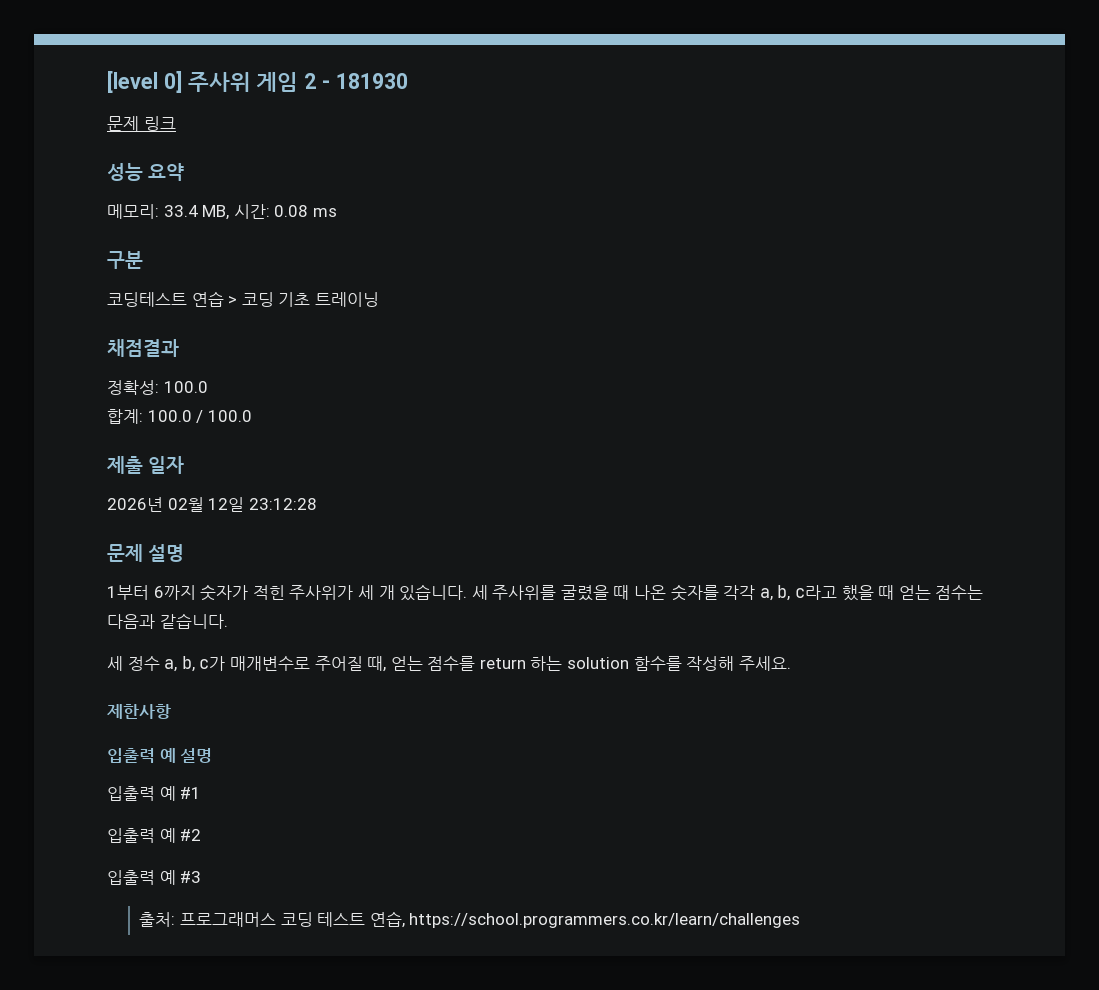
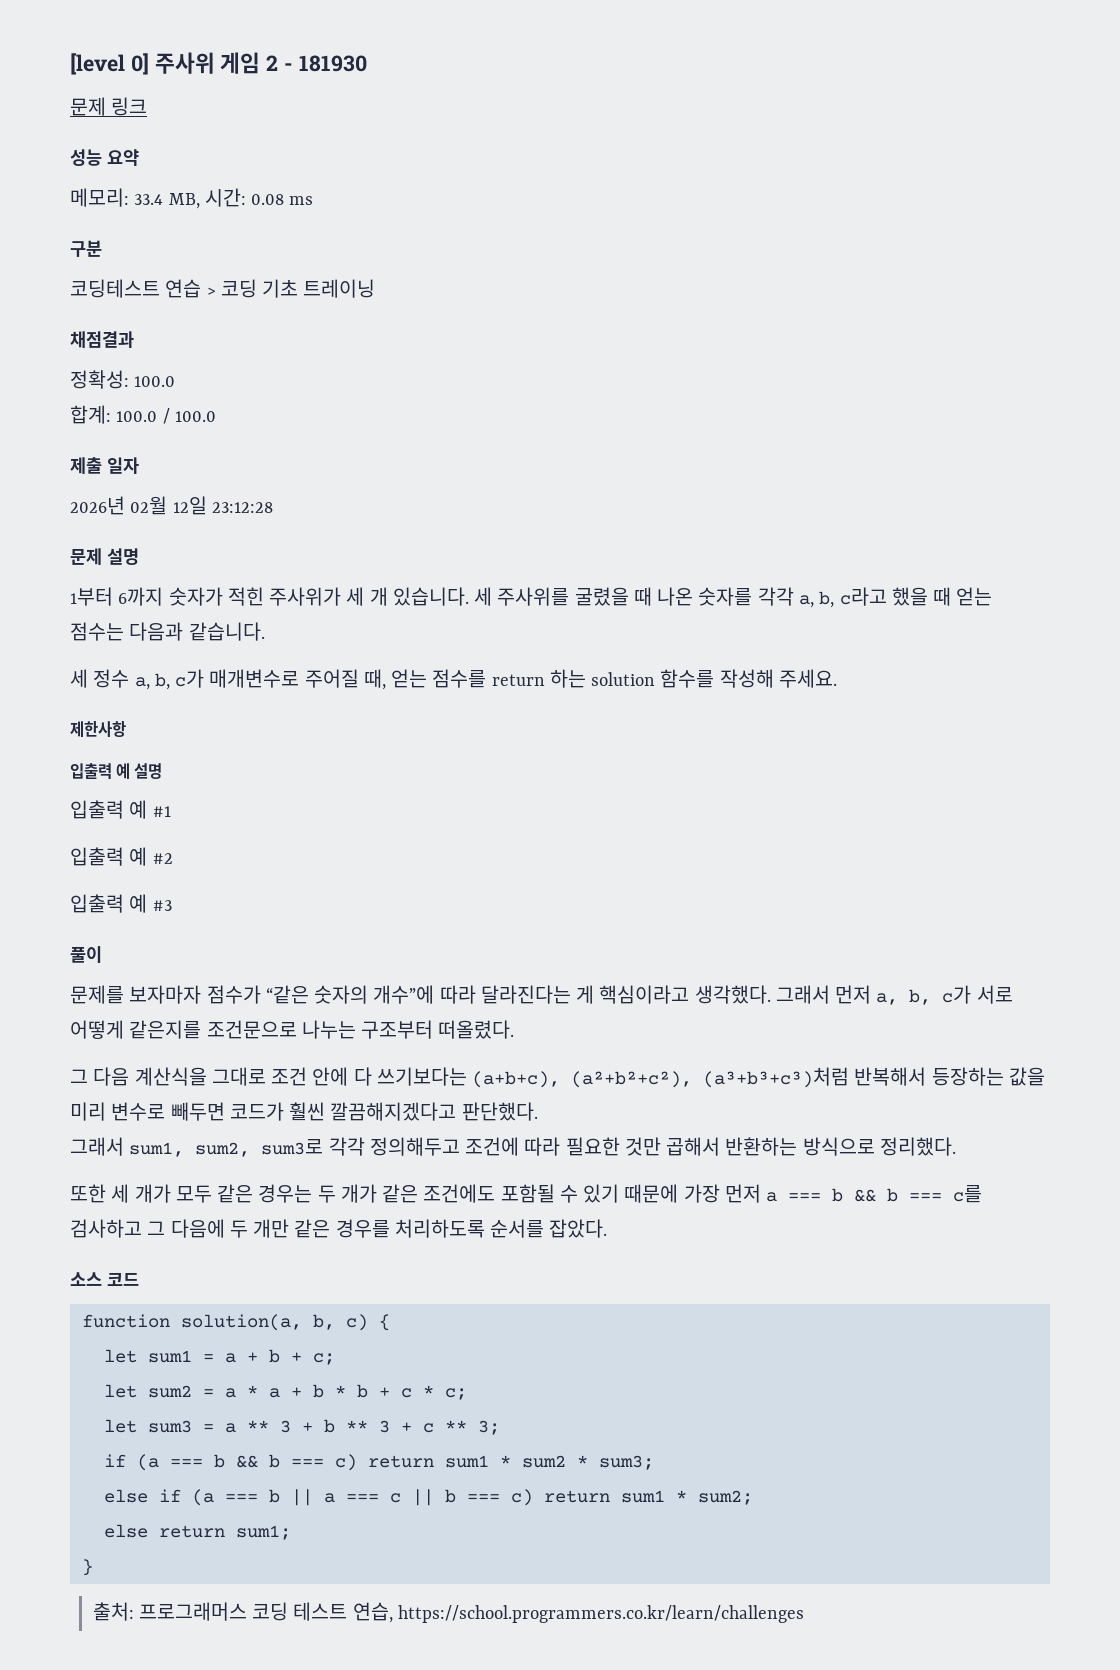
(202, 877) none -> [70,946,102,963] [70,985,1013,1005] [70,1020,515,1039] [70,1067,1045,1088] [70,1102,538,1121] [70,1137,956,1157] [70,1184,983,1203] [70,1219,608,1238] [70,1272,139,1286] [81,1314,390,1331] [103,1349,335,1365] [103,1384,467,1400] [103,1419,500,1435] [103,1454,654,1471] [103,1489,753,1506] [103,1524,291,1540] [81,1559,93,1576] // 풀이 // 문제를 보자마자 점수가 “같은 숫자의 개수”에 따라 달라진다는 게 핵심이라고 생각했다. 그래서 먼저 a, b, c가 서로 어떻게 같은지를 조건문으로 나누는 구조부터 떠올렸다. // 그 다음 계산식을 그대로 조건 안에 다 쓰기보다는 (a+b+c), (a²+b²+c²), (a³+b³+c³)처럼 반복해서 등장하는 값을 미리 변수로 빼두면 코드가 훨씬 깔끔해지겠다고 판단했다. // 그래서 sum1, sum2, sum3로 각각 정의해두고 조건에 따라 필요한 것만 곱해서 반환하는 방식으로 정리했다. // 또한 세 개가 모두 같은 경우는 두 개가 같은 조건에도 포함될 수 있기 때문에 가장 먼저 a === b && b === c를 검사하고 그 다음에 두 개만 같은 경우를 처리하도록 순서를 잡았다. // 소스 코드 // function solution(a, b, c) { // let sum1 = a + b + c; // let sum2 = a * a + b * b + c * c; // let sum3 = a ** 3 + b ** 3 + c ** 3; // if (a === b && b === c) return sum1 * sum2 * sum3; // else if (a === b || a === c || b === c) return sum1 * sum2; // else return sum1; // }

